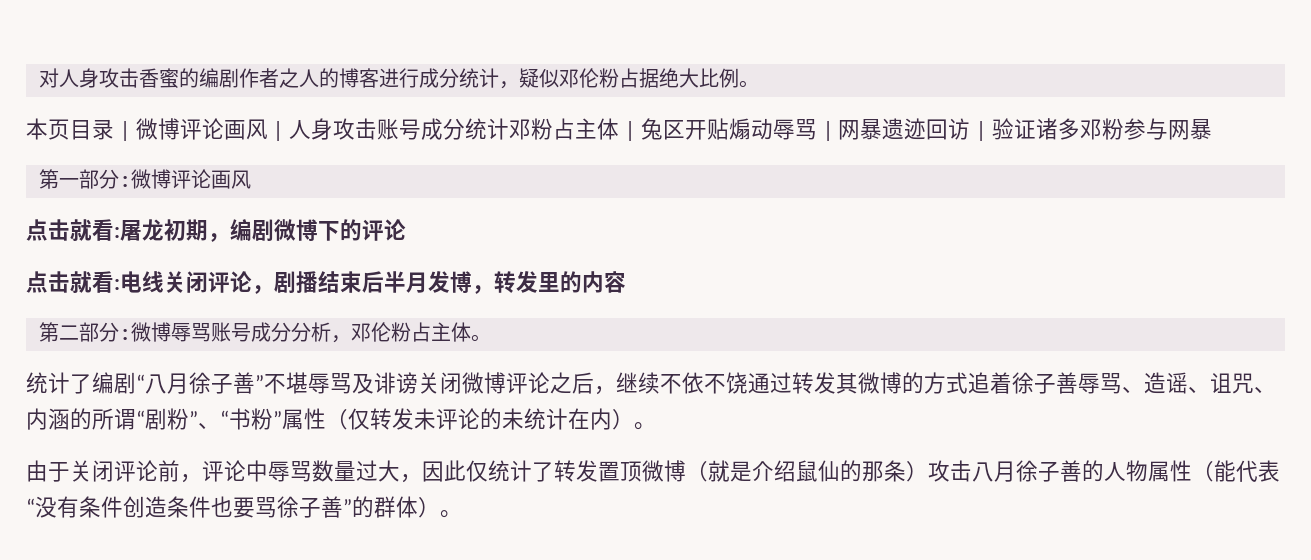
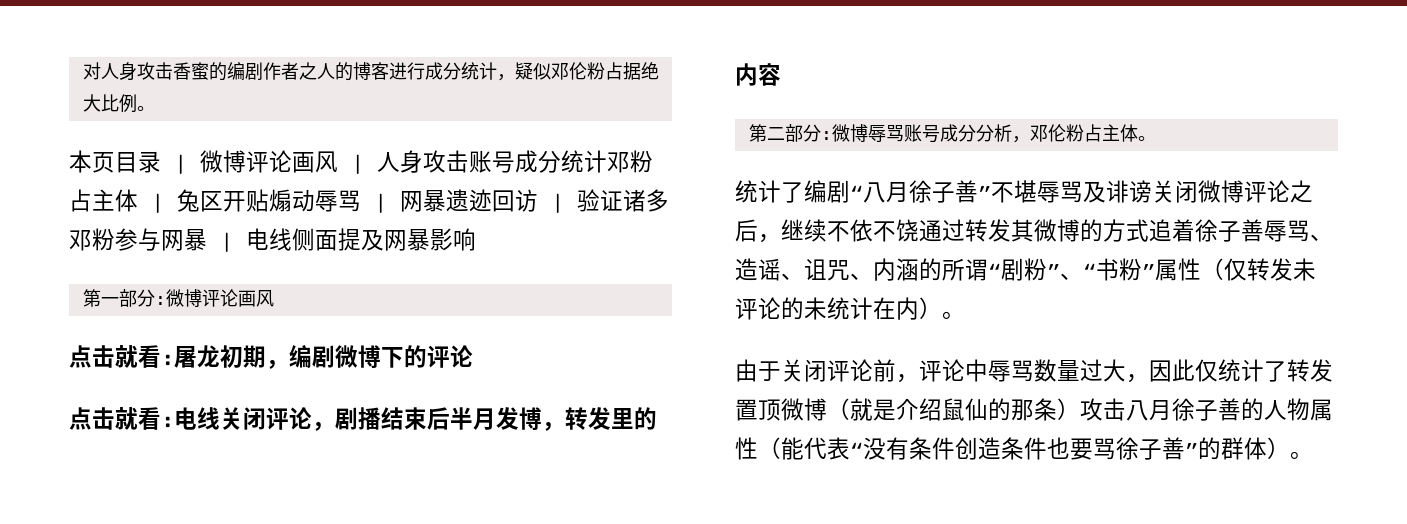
(1213, 129) none -> [220,228,476,252] | 电线侧面提及网暴影响

